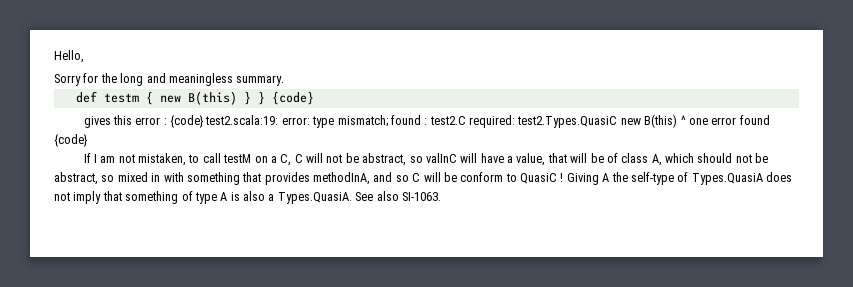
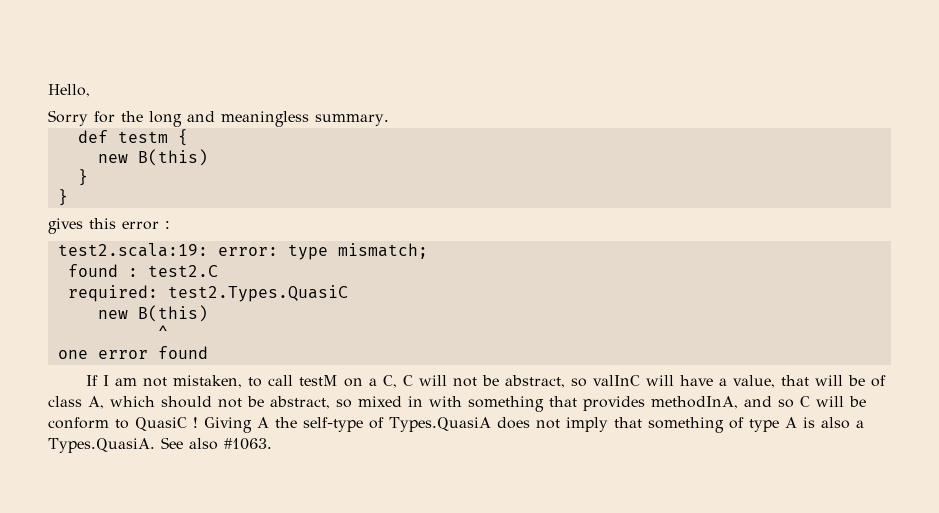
[159,91,314,105] new B(this) } } {code} -> [97,149,208,166] [77,169,88,186] [57,189,68,206] // new B(this) // } // }
[170,115,205,128] {code} -> (170, 225) //
(388, 121) none -> (428, 251) //
(466, 120) none -> (218, 271) //
[620,114,678,128] new B(this) -> [97,305,208,322] // new B(this) //
(686, 120) none -> (168, 332) //
[54,134,88,147] {code} -> (208, 352) none
[401,192,441,201] SI-1063. -> [223,438,272,450] #1063.

